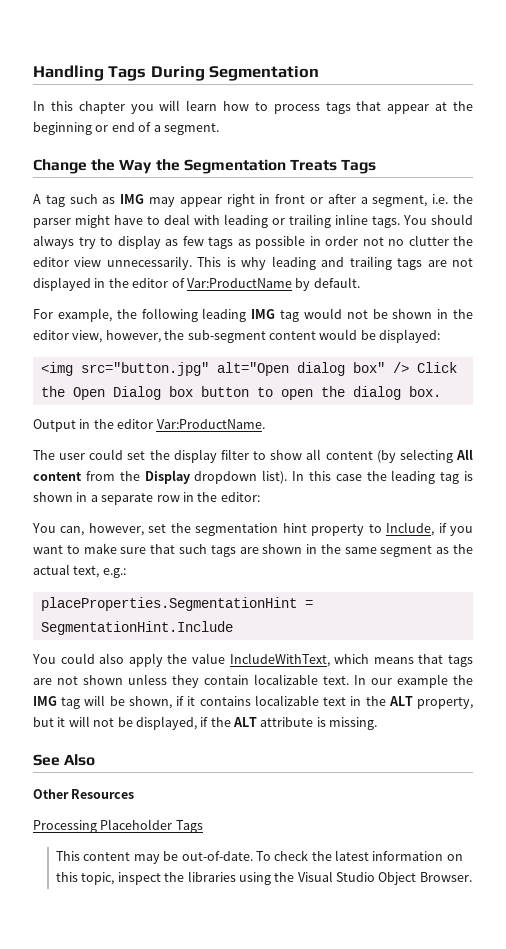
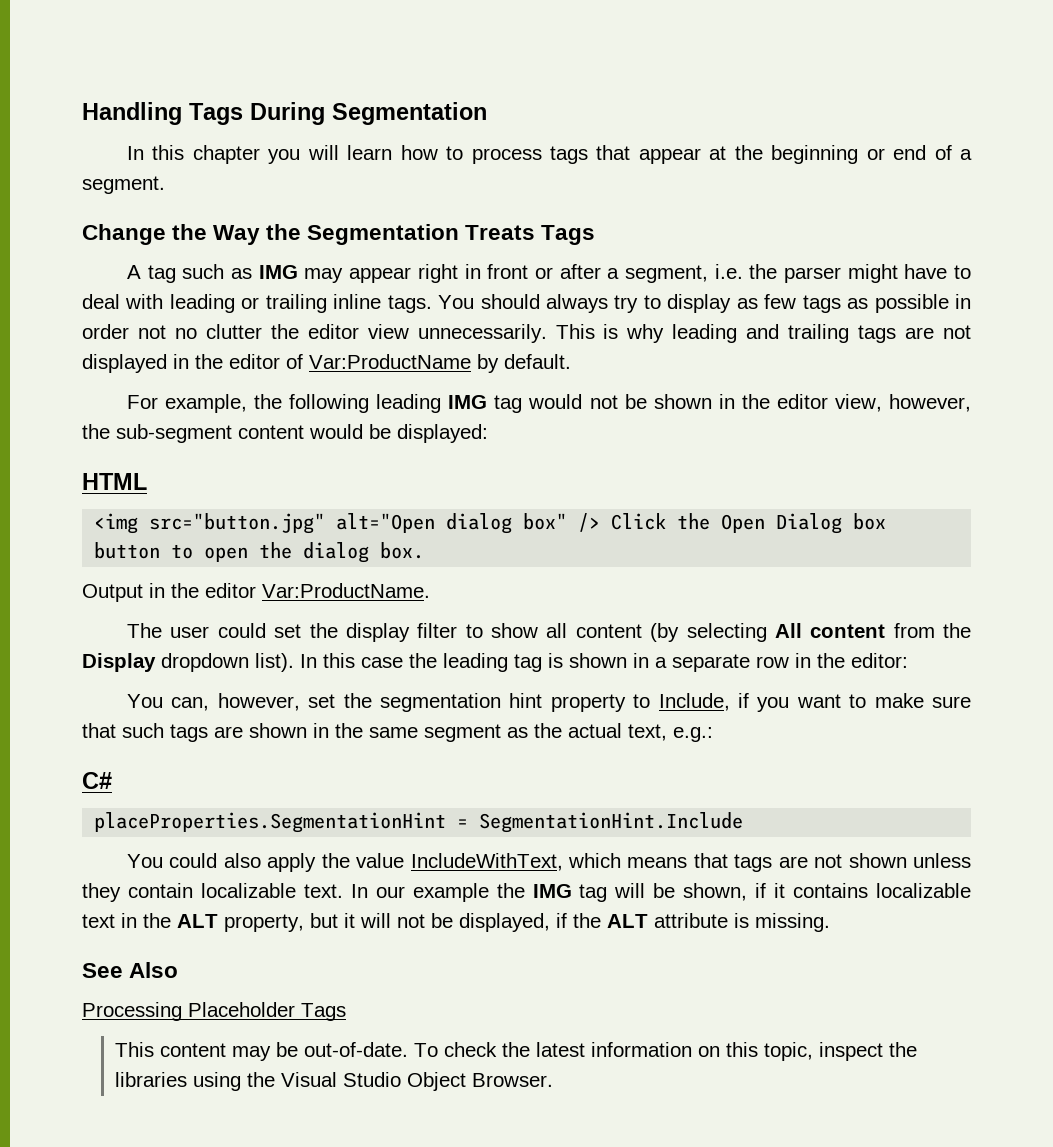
(440, 336) none -> [82,473,147,490] // HTML
(126, 573) none -> [82,772,112,789] // C#
[33,789,135,799] // Other Resources -> (179, 970) none

